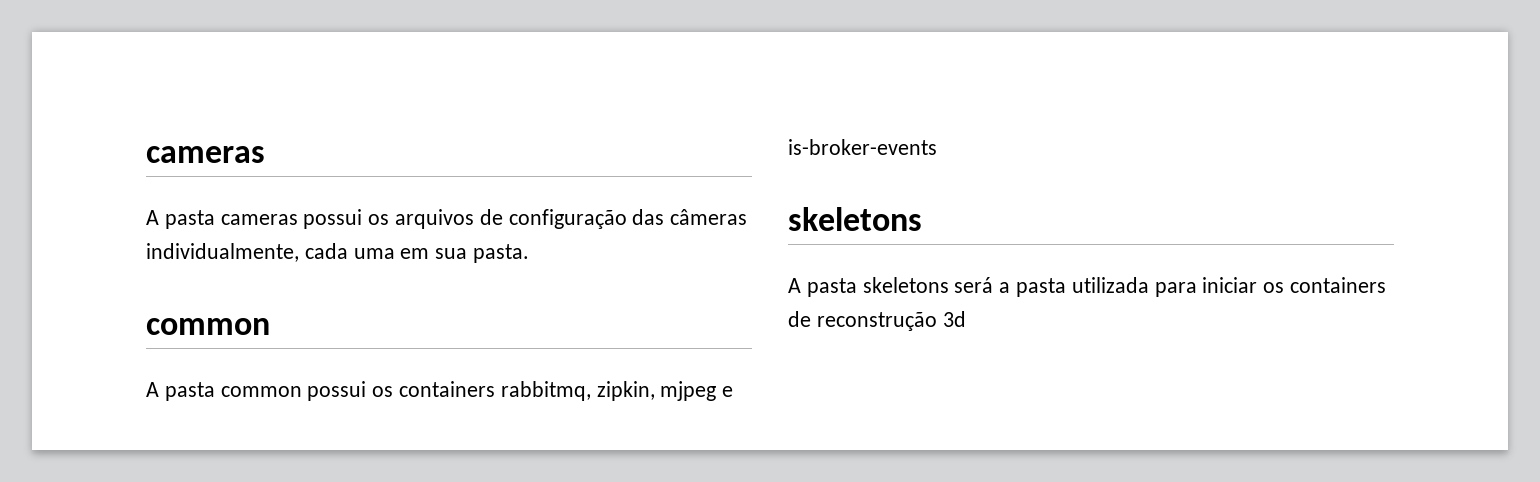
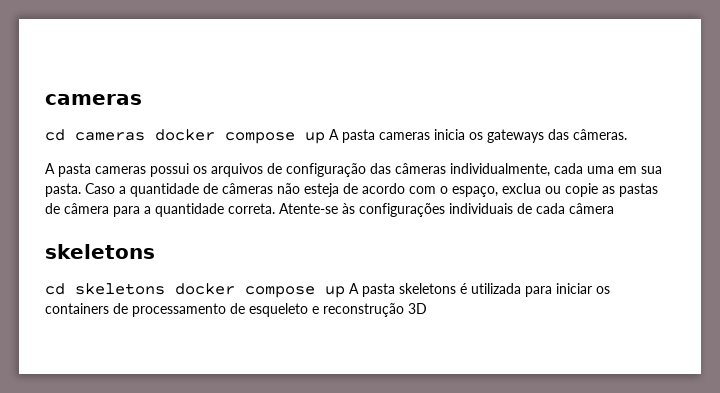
[146,146,265,163] cameras -> [45,94,142,105] [45,129,627,144] cameras // cd cameras docker compose up A pasta cameras inicia os gateways das câmeras.
[146,318,270,335] [146,381,734,401] [788,139,937,155] [788,207,922,231] [788,277,1067,297] // common // A pasta common possui os containers rabbitmq, zipkin, mjpeg e is-broker-events // skeletons // A pasta skeletons será a pasta -> [85,183,658,197] [45,203,614,217] [45,244,155,259] [45,283,467,298] Caso a quantidade de câmeras não esteja de acordo com o espaço, exclua ou copie as pastas de câmera para a quantidade correta. Atente-se às configurações individuais de cada câmera // skeletons // cd skeletons docker compose up A pasta skeletons é
[816,311,966,331] reconstrução 3d -> [132,303,427,317] processamento de esqueleto e reconstrução 3D

